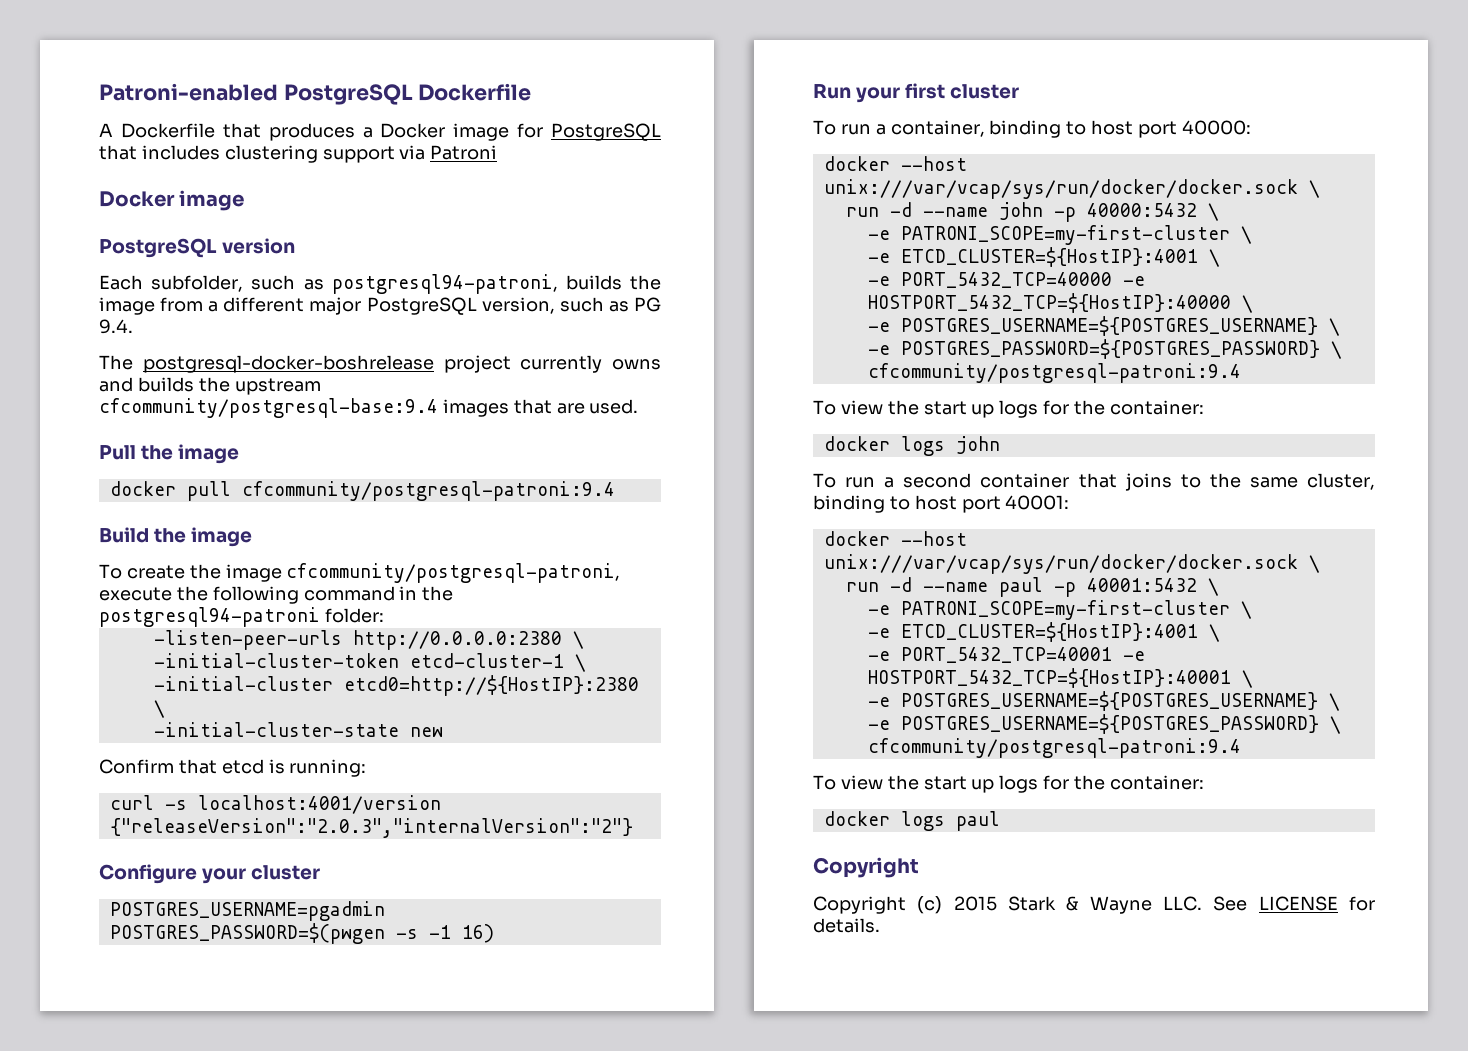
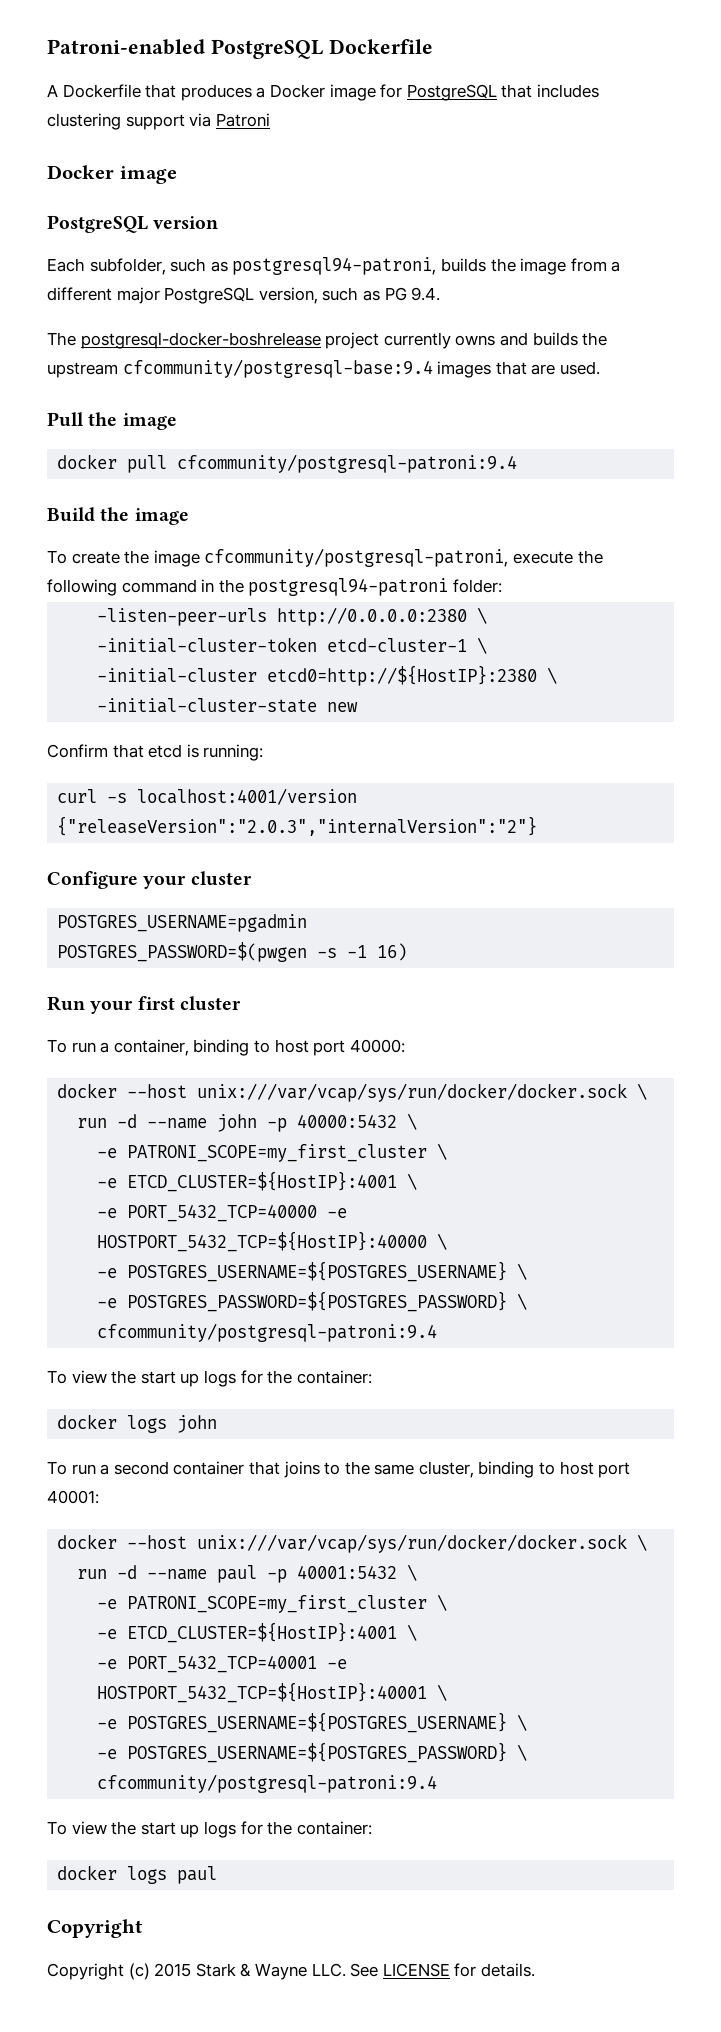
[900,225,1230,245] PATRONI_SCOPE=my-first-cluster -> [127,1144,428,1162] PATRONI_SCOPE=my_first_cluster
[900,600,1230,620] PATRONI_SCOPE=my-first-cluster -> [127,1595,428,1613] PATRONI_SCOPE=my_first_cluster

